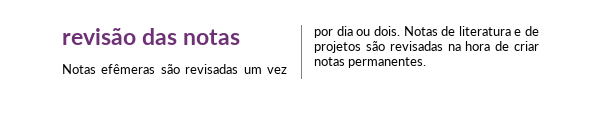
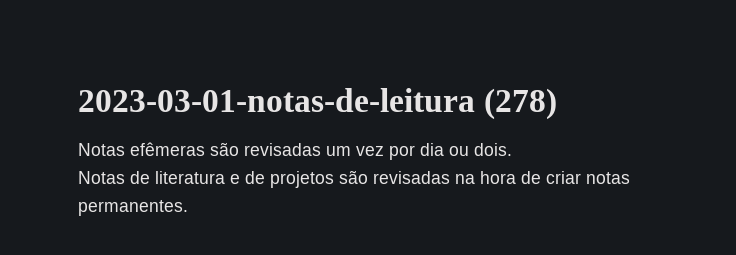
[62,28,241,45] revisão das notas -> [78,88,558,120] 2023-03-01-notas-de-leitura (278)
(400, 31) none -> (512, 149) //

